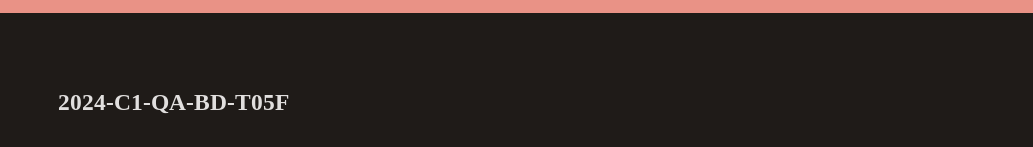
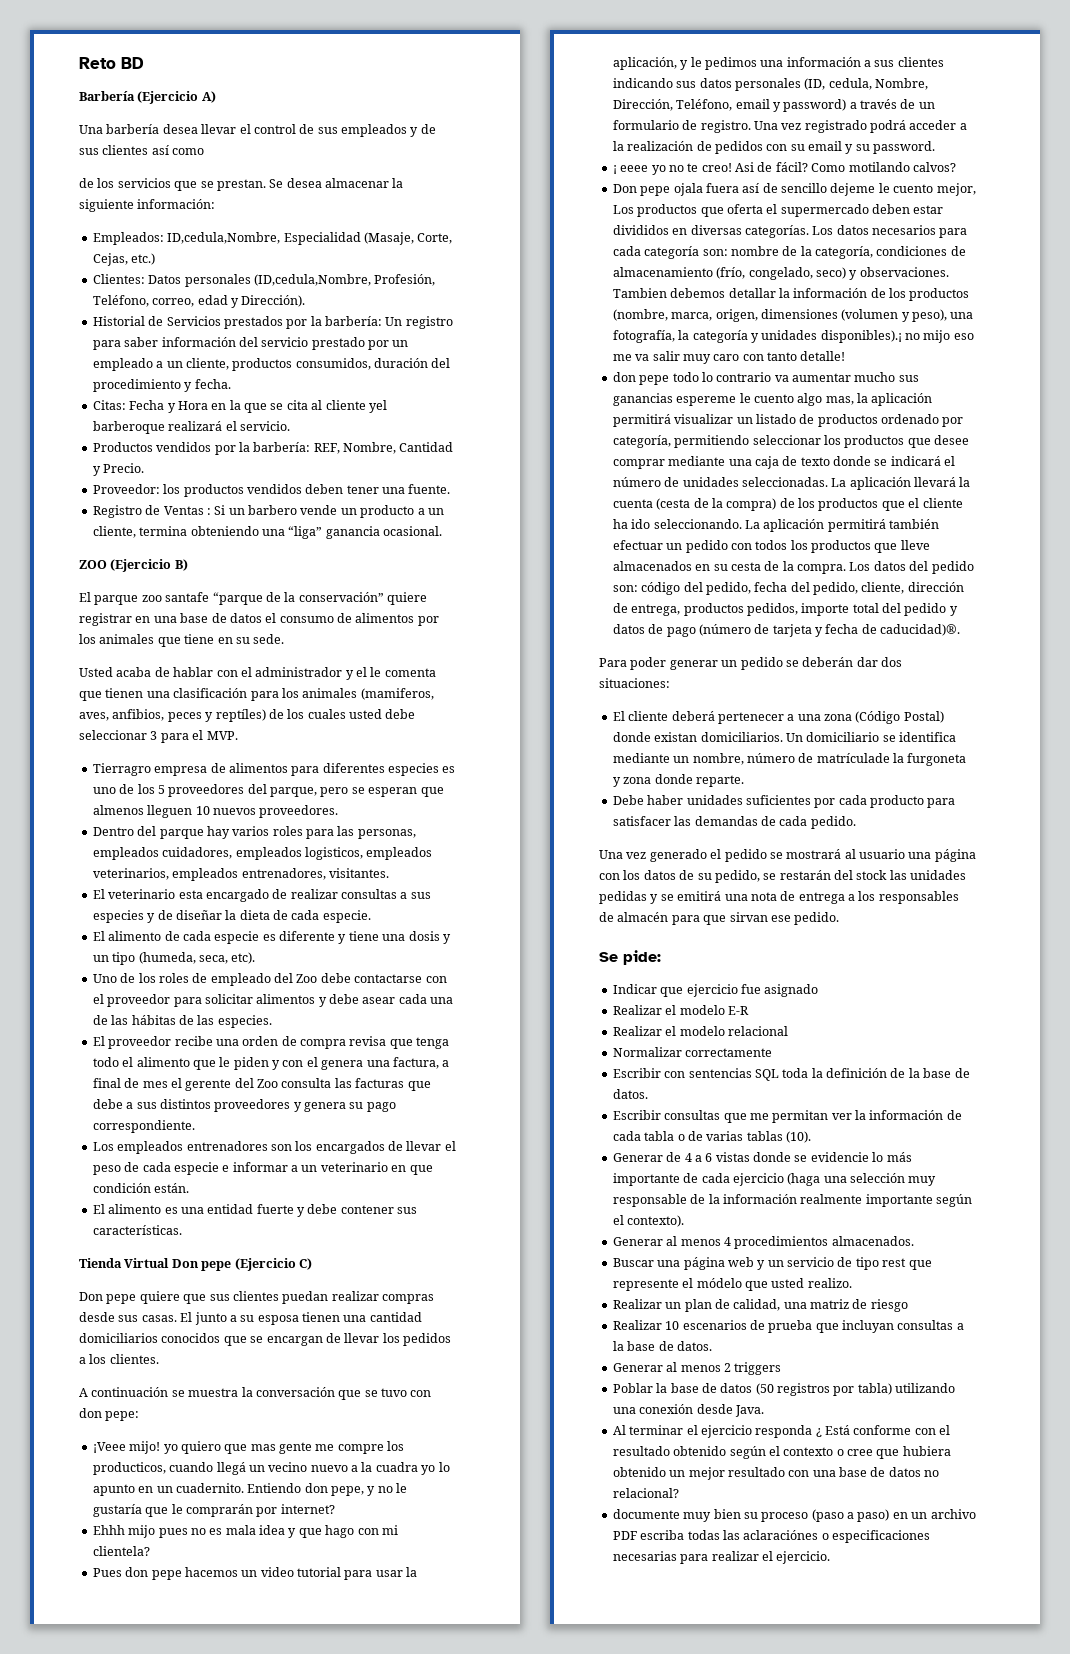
[58,95,289,114] 2024-C1-QA-BD-T05F -> [79,57,144,69] [79,91,216,104] [79,124,436,137] [79,145,205,155] [79,178,404,191] [79,199,216,212] [92,232,453,245] [92,253,156,266] [92,274,436,287] [92,295,306,308] [92,316,453,329] [92,337,409,350] [92,358,451,371] [92,379,231,392] [92,400,387,413] [92,421,290,434] [92,442,454,455] [92,463,145,476] [92,484,451,497] [92,505,444,518] [92,526,442,539] [79,559,188,572] [79,592,427,605] [79,613,439,626] [79,634,285,647] [79,667,436,680] [79,688,434,701] [79,709,416,722] [79,730,238,743] [92,763,456,776] [92,784,444,797] [92,805,339,818] [92,826,416,839] [92,847,433,860] [92,868,389,881] [92,889,431,902] [92,910,371,923] [92,931,451,944] [92,952,256,965] [92,973,447,986] [92,994,454,1007] [92,1015,272,1028] [92,1036,450,1049] [92,1057,450,1070] [92,1078,431,1091] [92,1099,396,1112] [92,1120,195,1133] [92,1141,456,1154] [92,1162,433,1175] [92,1183,190,1193] [92,1204,418,1217] [92,1225,182,1235] [79,1258,312,1271] [79,1291,434,1304] [79,1312,422,1325] [79,1333,451,1346] [79,1354,159,1364] [79,1387,432,1400] [79,1408,140,1421] [92,1441,405,1454] [92,1462,450,1475] [92,1483,408,1496] [92,1504,335,1517] [92,1525,398,1538] [92,1546,150,1556] [92,1567,418,1580] [612,57,944,70] [612,78,928,91] [612,99,935,112] [612,120,967,133] [612,141,936,154] [612,162,956,175] [612,183,976,196] [612,204,944,217] [612,225,968,238] [612,246,966,259] [612,267,949,280] [612,288,970,301] [612,309,974,322] [612,330,974,343] [612,351,846,364] [612,372,919,385] [612,393,933,406] [612,414,964,427] [612,435,969,448] [612,456,956,469] [612,477,971,490] [612,498,963,511] [612,519,939,532] [612,540,930,553] [612,561,974,574] [612,582,964,595] [612,603,958,616] [612,624,961,637] [599,657,902,670] [599,678,670,688] [612,711,944,724] [612,732,956,742] [612,753,967,766] [612,774,744,787] [612,795,956,808] [612,816,856,829] [599,849,976,862] [599,870,967,883] [599,891,959,904] [599,912,840,925] [599,950,661,965] [612,984,819,997] [612,1005,749,1015] [612,1026,788,1036] [612,1047,773,1057] [612,1068,970,1081] [612,1089,648,1099] [612,1110,962,1123] [612,1131,811,1143] [612,1152,912,1162] [612,1173,937,1186] [612,1194,972,1207] [612,1215,685,1227] [612,1236,914,1249] [612,1257,932,1270] [612,1278,852,1291] [612,1299,908,1312] [612,1320,964,1333] [612,1341,712,1351] [612,1362,782,1375] [612,1383,956,1396] [612,1404,764,1417] [612,1425,951,1438] [612,1446,951,1459] [612,1467,940,1480] [612,1488,679,1498] [612,1509,976,1522] [612,1530,930,1543] [612,1551,831,1564] Reto BD // Barbería (Ejercicio A) // Una barbería desea llevar el control de sus empleados y de sus clientes así como // de los servicios que se prestan. Se desea almacenar la siguiente información: // Empleados: ID,cedula,Nombre, Especialidad (Masaje, Corte, Cejas, etc.) // Clientes: Datos personales (ID,cedula,Nombre, Profesión, Teléfono, correo, edad y Dirección). // Historial de Servicios prestados por la barbería: Un registro para saber información del servicio prestado por un empleado a un cliente, productos consumidos, duración del procedimiento y fecha. // Citas: Fecha y Hora en la que se cita al cliente yel barberoque realizará el servicio. // Productos vendidos por la barbería: REF, Nombre, Cantidad y Precio. // Proveedor: los productos vendidos deben tener una fuente. // Registro de Ventas : Si un barbero vende un producto a un cliente, termina obteniendo una “liga” ganancia ocasional. // ZOO (Ejercicio B) // El parque zoo santafe “parque de la conservación” quiere registrar en una base de datos el consumo de alimentos por los animales que tiene en su sede. // Usted acaba de hablar con el administrador y el le comenta que tienen una clasificación para los animales (mamiferos, aves, anfibios, peces y reptíles) de los cuales usted debe seleccionar 3 para el MVP. // Tierragro empresa de alimentos para diferentes especies es uno de los 5 proveedores del parque, pero se esperan que almenos lleguen 10 nuevos proveedores. // Dentro del parque hay varios roles para las personas, empleados cuidadores, empleados logisticos, empleados veterinarios, empleados entrenadores, visitantes. // El veterinario esta encargado de realizar consultas a sus especies y de diseñar la dieta de cada especie. // El alimento de cada especie es diferente y tiene una dosis y un tipo (humeda, seca, etc). // Uno de los roles de empleado del Zoo debe contactarse con el proveedor para solicitar alimentos y debe asear cada una de las hábitas de las especies. // El proveedor recibe una orden de compra revisa que tenga todo el alimento que le piden y con el genera una factura, a final de mes el gerente del Zoo consulta las facturas que debe a sus distintos proveedores y genera su pago correspondiente. // Los empleados entrenadores son los encargados de llevar el peso de cada especie e informar a un veterinario en que condición están. // El alimento es una entidad fuerte y debe contener sus características. // Tienda Virtual Don pepe (Ejercicio C) // Don pepe quiere que sus clientes puedan realizar compras desde sus casas. El junto a su esposa tienen una cantidad domiciliarios conocidos que se encargan de llevar los pedidos a los clientes. // A continuación se muestra la conversación que se tuvo con don pepe: // ¡Veee mijo! yo quiero que mas gente me compre los producticos, cuando llegá un vecino nuevo a la cuadra yo lo apunto en un cuadernito. Entiendo don pepe, y no le gustaría que le comprarán por internet? // Ehhh mijo pues no es mala idea y que hago con mi clientela? // Pues don pepe hacemos un video tutorial para usar la aplicación, y le pedimos una información a sus clientes indicando sus datos personales (ID, cedula, Nombre, Dirección, Teléfono, email y password) a través de un formulario de registro. Una vez registrado podrá acceder a la realización de pedidos con su email y su password. // ¡ eeee yo no te creo! Asi de fácil? Como motilando calvos? // Don pepe ojala fuera así de sencillo dejeme le cuento mejor, Los productos que oferta el supermercado deben estar divididos en diversas categorías. Los datos necesarios para cada categoría son: nombre de la categoría, condiciones de almacenamiento (frío, congelado, seco) y observaciones. Tambien debemos detallar la información de los productos (nombre, marca, origen, dimensiones (volumen y peso), una fotografía, la categoría y unidades disponibles).¡ no mijo eso me va salir muy caro con tanto detalle! // don pepe todo lo contrario va aumentar mucho sus ganancias espereme le cuento algo mas, la aplicación permitirá visualizar un listado de productos ordenado por categoría, permitiendo seleccionar los productos que desee comprar mediante una caja de texto donde se indicará el número de unidades seleccionadas. La aplicación llevará la cuenta (cesta de la compra) de los productos que el cliente ha ido seleccionando. La aplicación permitirá también efectuar un pedido con todos los productos que lleve almacenados en su cesta de la compra. Los datos del pedido son: código del pedido, fecha del pedido, cliente, dirección de entrega, productos pedidos, importe total del pedido y datos de pago (número de tarjeta y fecha de caducidad)®. // Para poder generar un pedido se deberán dar dos situaciones: // El cliente deberá pertenecer a una zona (Código Postal) donde existan domiciliarios. Un domiciliario se identifica mediante un nombre, número de matrículade la furgoneta y zona donde reparte. // Debe haber unidades suficientes por cada producto para satisfacer las demandas de cada pedido. // Una vez generado el pedido se mostrará al usuario una página con los datos de su pedido, se restarán del stock las unidades pedidas y se emitirá una nota de entrega a los responsables de almacén para que sirvan ese pedido. // Se pide: // Indicar que ejercicio fue asignado // Realizar el modelo E-R // Realizar el modelo relacional // Normalizar correctamente // Escribir con sentencias SQL toda la definición de la base de datos. // Escribir consultas que me permitan ver la información de cada tabla o de varias tablas (10). // Generar de 4 a 6 vistas donde se evidencie lo más importante de cada ejercicio (haga una selección muy responsable de la información realmente importante según el contexto). // Generar al menos 4 procedimientos almacenados. // Buscar una página web y un servicio de tipo rest que represente el módelo que usted realizo. // Realizar un plan de calidad, una matriz de riesgo // Realizar 10 escenarios de prueba que incluyan consultas a la base de datos. // Generar al menos 2 triggers // Poblar la base de datos (50 registros por tabla) utilizando una conexión desde Java. // Al terminar el ejercicio responda ¿ Está conforme con el resultado obtenido según el contexto o cree que hubiera obtenido un mejor resultado con una base de datos no relacional? // documente muy bien su proceso (paso a paso) en un archivo PDF escriba todas las aclaraciónes o especificaciones necesarias para realizar el ejercicio.

